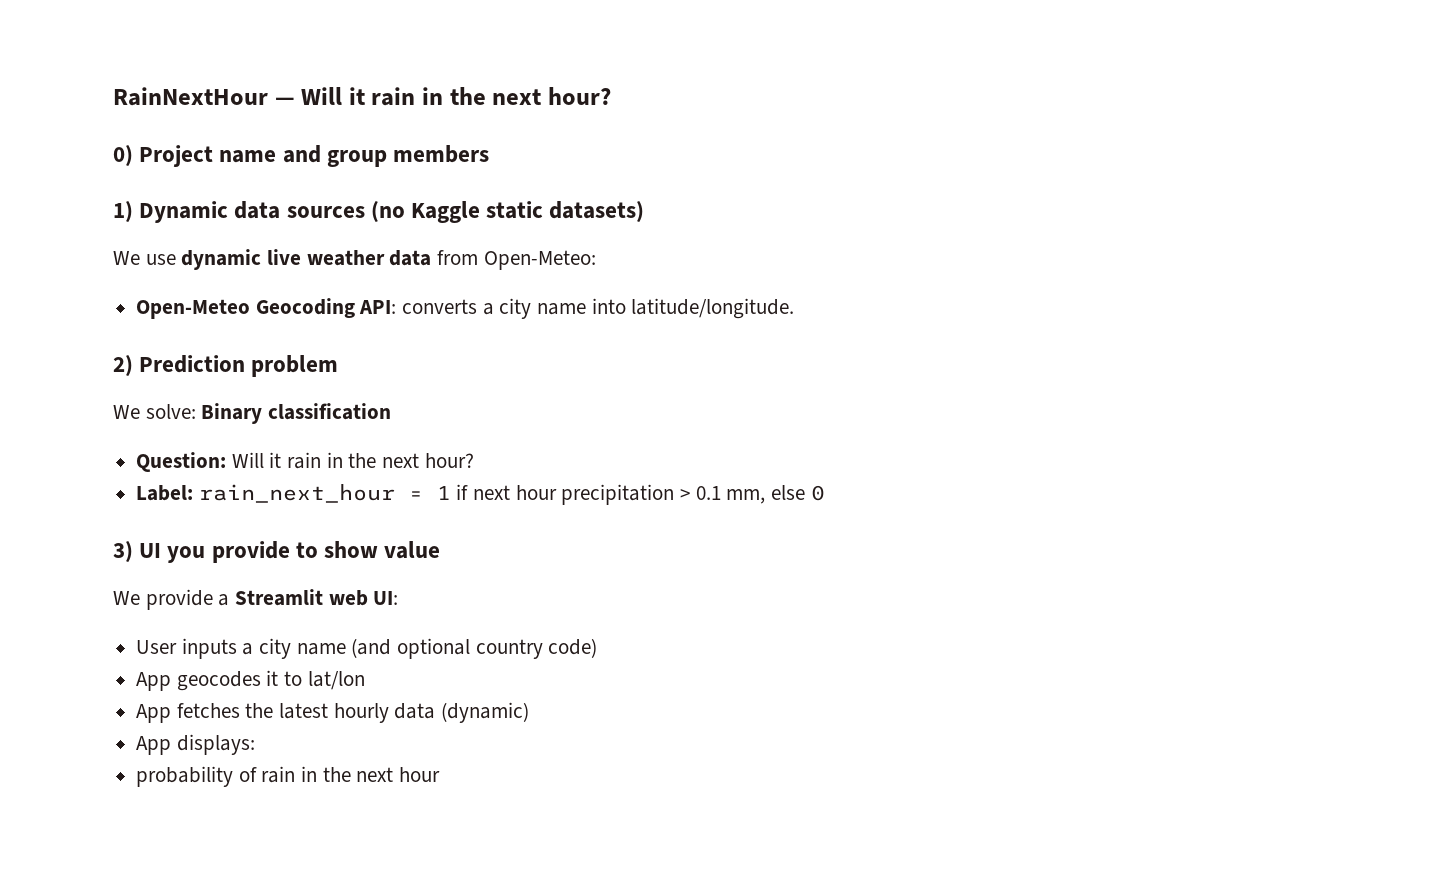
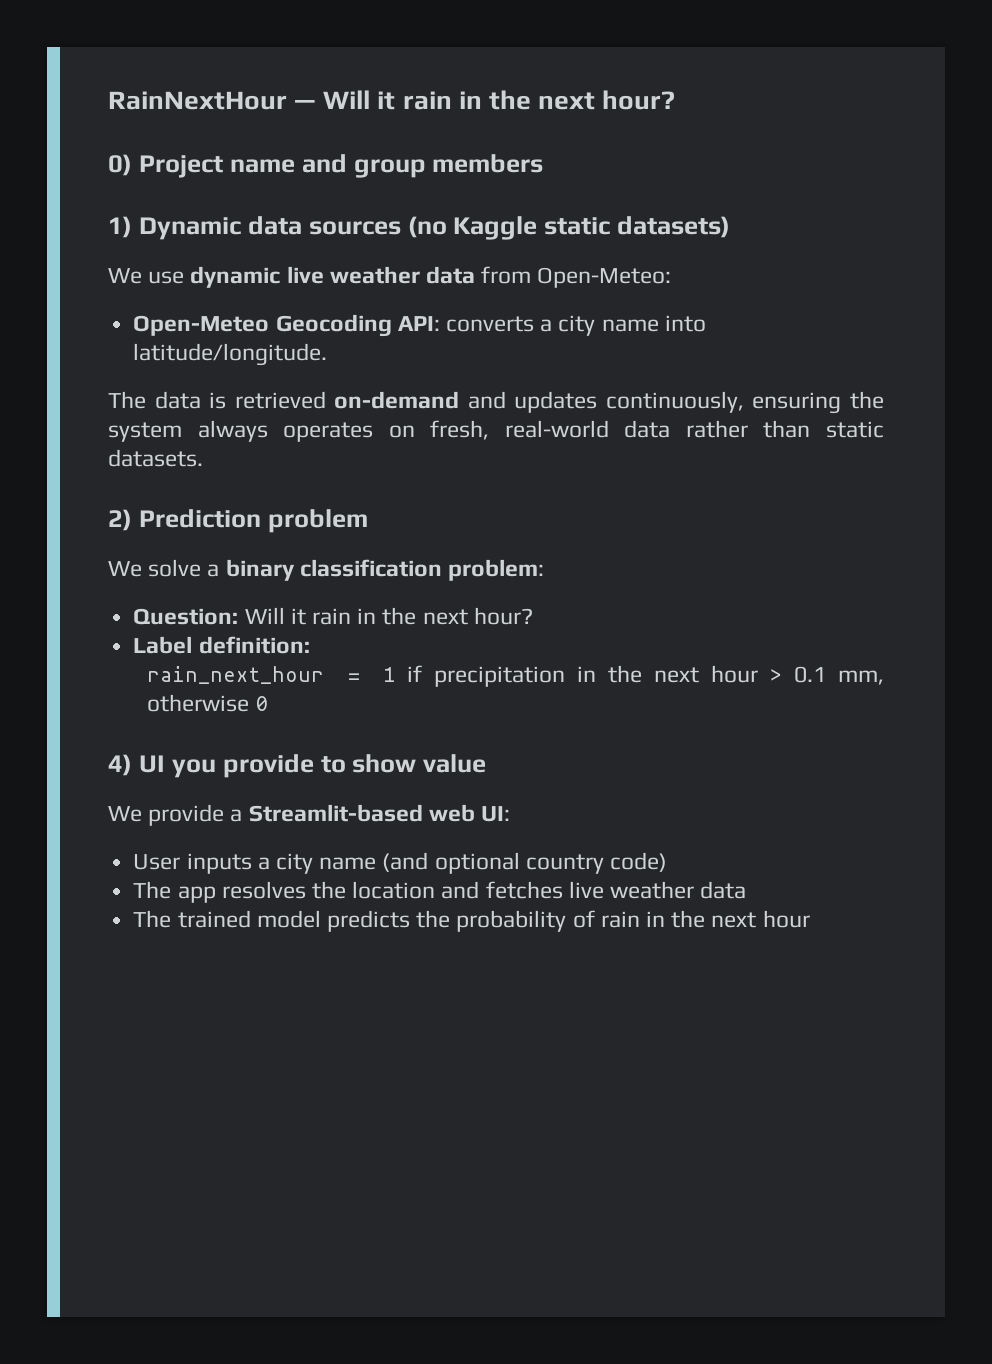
(795, 308) none -> [108,391,884,414] [108,420,884,442] [108,449,203,467] // The data is retrieved on-demand and updates continuously, ensuring the system always operates on fresh, real-world data rather than static datasets.
[145,403,263,424] solve: Binary -> [148,559,295,581] solve a binary
(392, 411) none -> [448,559,545,581] problem:
[136,485,194,501] Label: -> [133,636,310,654] Label definition: //
[473,484,675,505] next hour precipitation -> [433,665,758,687] precipitation in the next hour
[771,485,806,500] else -> [147,694,250,712] otherwise
[113,541,133,563] 3) -> [108,754,132,776] 4)
[235,589,324,606] Streamlit -> [248,804,423,822] Streamlit-based
[136,670,365,691] [136,702,530,723] [136,734,255,755] App geocodes it to lat/lon // App fetches the latest hourly data (dynamic) // App displays: // -> [133,881,747,903] [133,910,451,932] The app resolves the location and fetches live weather data // The trained model predicts the

